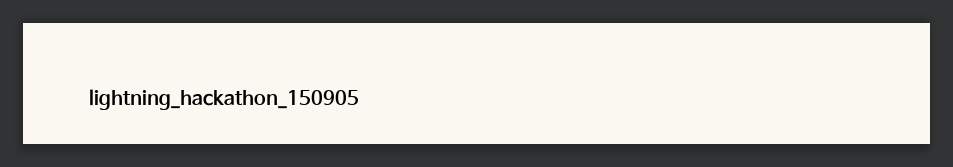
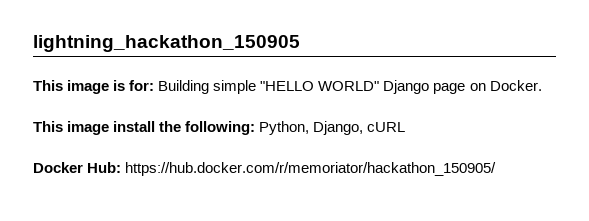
(359, 99) none -> [33,80,542,94] [33,121,406,135] [33,162,497,176] // This image is for: Building simple "HELLO WORLD" Django page on Docker. // This image install the following: Python, Django, cURL // Docker Hub: https://hub.docker.com/r/memoriator/hackathon_150905/

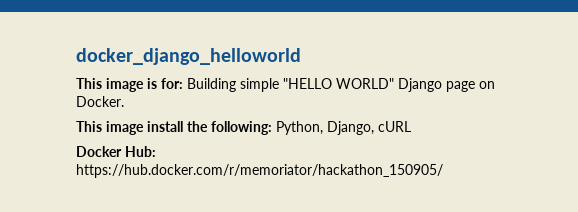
[33,35,300,52] lightning_hackathon_150905 -> [76,48,301,65] docker_django_helloworld

